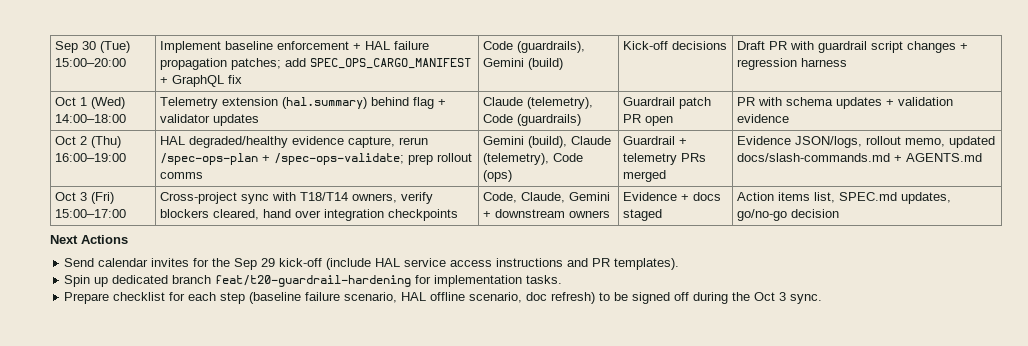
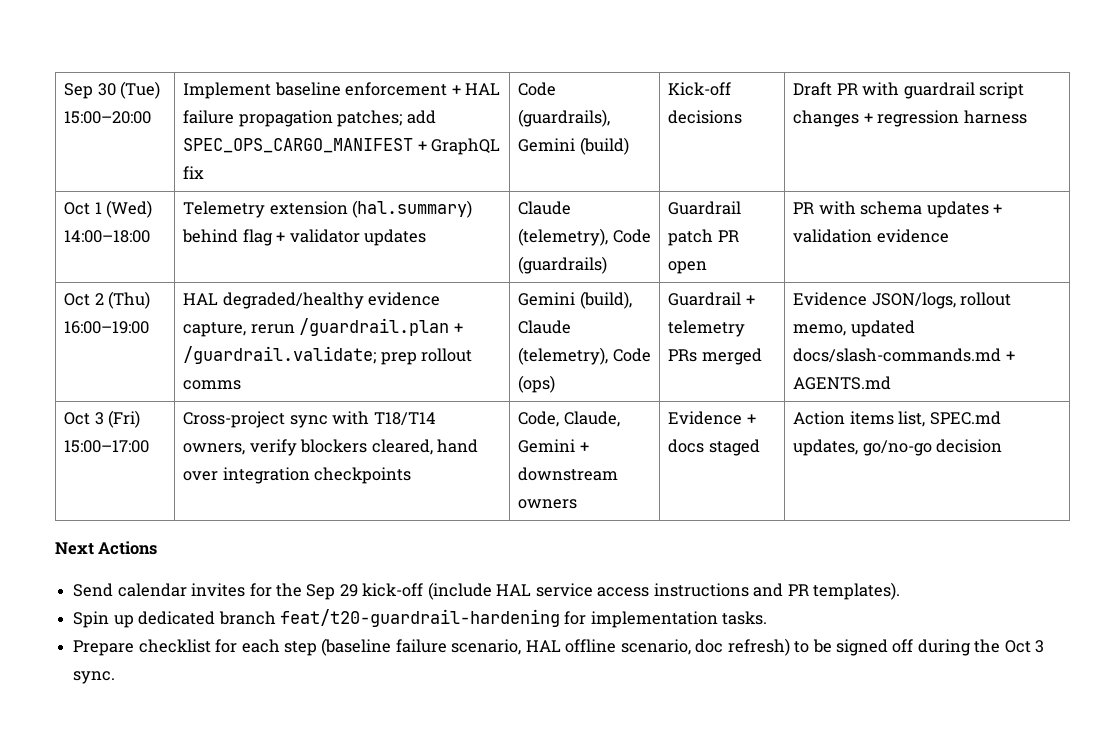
[160,153,405,165] /spec-ops-plan + /spec-ops-validate; -> [299,318,463,336] [183,346,377,364] /guardrail.plan + /guardrail.validate;

